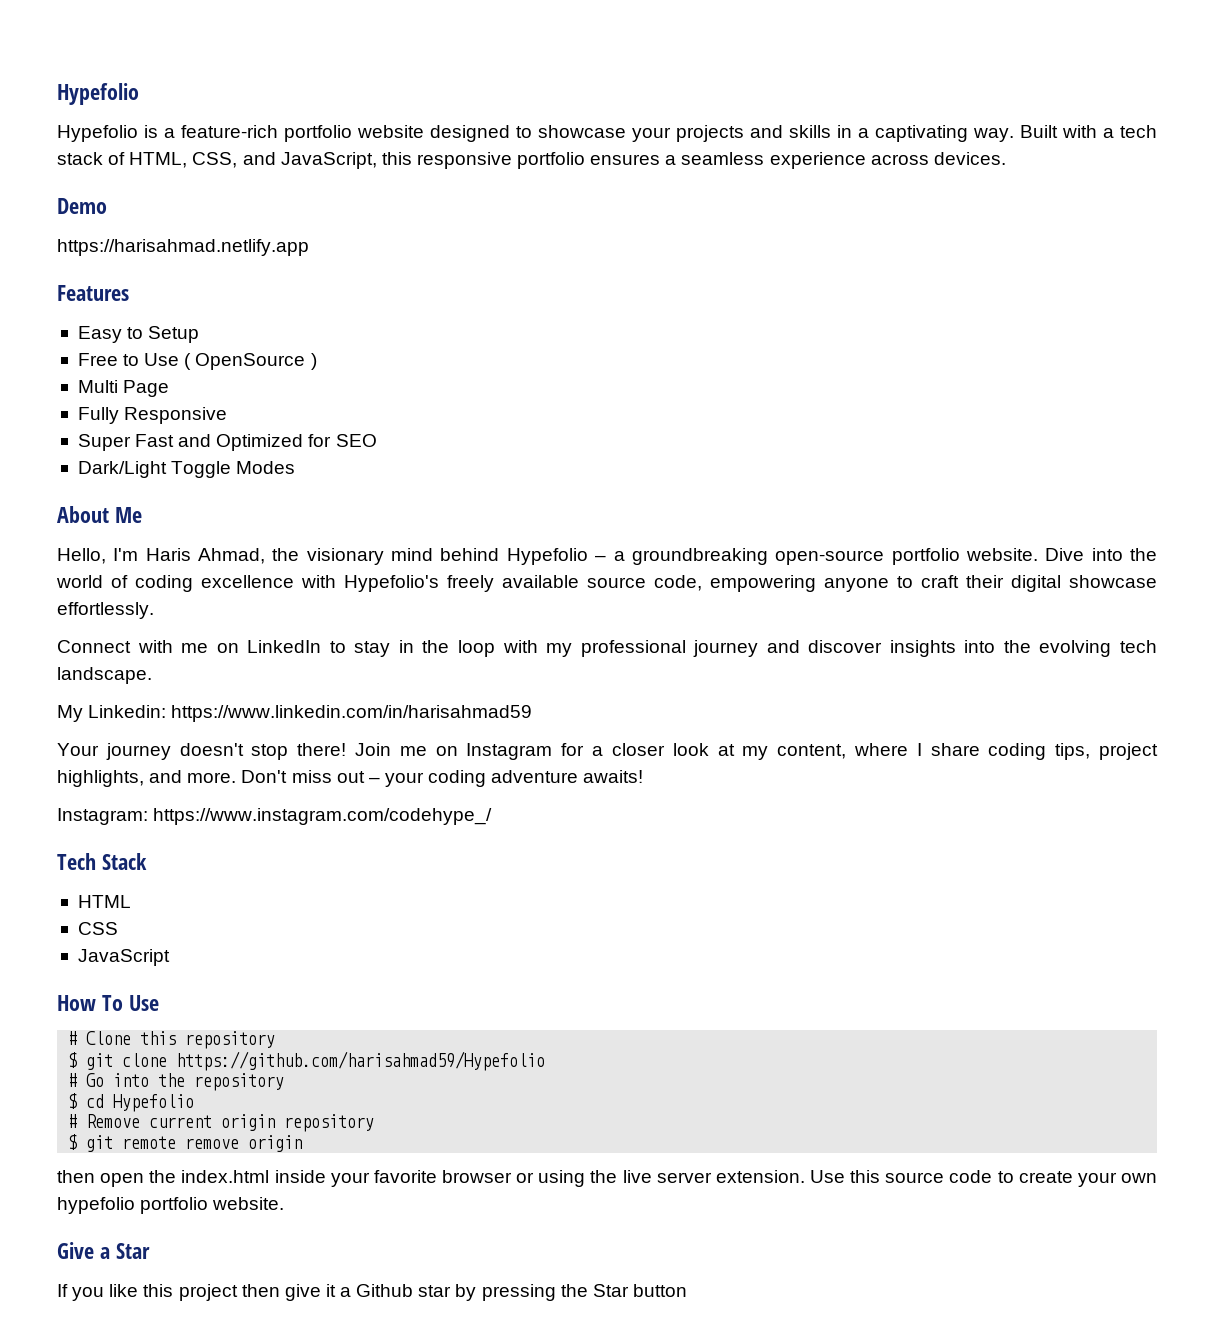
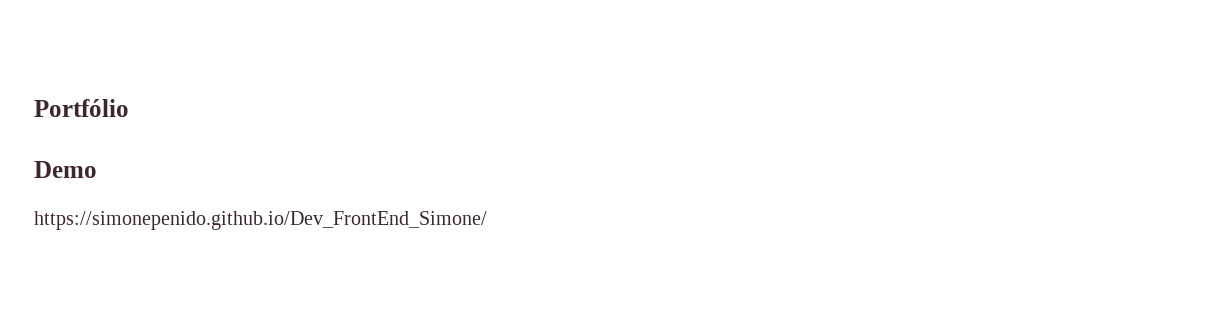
[57,83,139,105] [57,125,1157,142] [57,152,1006,169] [57,198,107,214] [57,239,309,256] [57,285,129,301] [77,326,200,343] [77,353,317,370] [77,380,170,397] [77,407,228,424] [77,434,377,451] [77,461,296,478] [57,506,142,523] [57,548,1157,565] [56,575,1157,592] [57,602,154,619] [57,640,1157,657] [57,667,152,684] [57,705,533,722] [57,743,1159,760] [57,770,644,787] [57,808,493,825] [57,853,147,870] [77,895,131,908] [77,922,118,935] [77,949,170,966] [57,995,159,1011] [68,1031,276,1049] [68,1051,546,1071] [68,1073,285,1091] [68,1093,195,1112] [68,1114,375,1132] [68,1134,303,1152] [57,1170,1157,1187] [57,1197,285,1214] [57,1242,150,1259] [57,1284,687,1301] Hypefolio // Hypefolio is a feature-rich portfolio website designed to showcase your projects and skills in a captivating way. Built with a tech stack of HTML, CSS, and JavaScript, this responsive portfolio ensures a seamless experience across devices. // Demo // https://harisahmad.netlify.app // Features // Easy to Setup // Free to Use ( OpenSource ) // Multi Page // Fully Responsive // Super Fast and Optimized for SEO // Dark/Light Toggle Modes // About Me // Hello, I'm Haris Ahmad, the visionary mind behind Hypefolio – a groundbreaking open-source portfolio website. Dive into the world of coding excellence with Hypefolio's freely available source code, empowering anyone to craft their digital showcase effortlessly. // Connect with me on LinkedIn to stay in the loop with my professional journey and discover insights into the evolving tech landscape. // My Linkedin: https://www.linkedin.com/in/harisahmad59 // Your journey doesn't stop there! Join me on Instagram for a closer look at my content, where I share coding tips, project highlights, and more. Don't miss out – your coding adventure awaits! // Instagram: https://www.instagram.com/codehype_/ // Tech Stack // HTML // CSS // JavaScript // How To Use // # Clone this repository // $ git clone https://github.com/harisahmad59/Hypefolio // # Go into the repository // $ cd Hypefolio // # Remove current origin repository // $ git remote remove origin // then open the index.html inside your favorite browser or using the live server extension. Use this source code to create your own hypefolio portfolio website. // Give a Star // If you like this project then give it a Github star by pressing the Star button -> [34,99,129,117] [34,161,97,178] [34,211,487,230] Portfólio // Demo // https://simonepenido.github.io/Dev_FrontEnd_Simone/

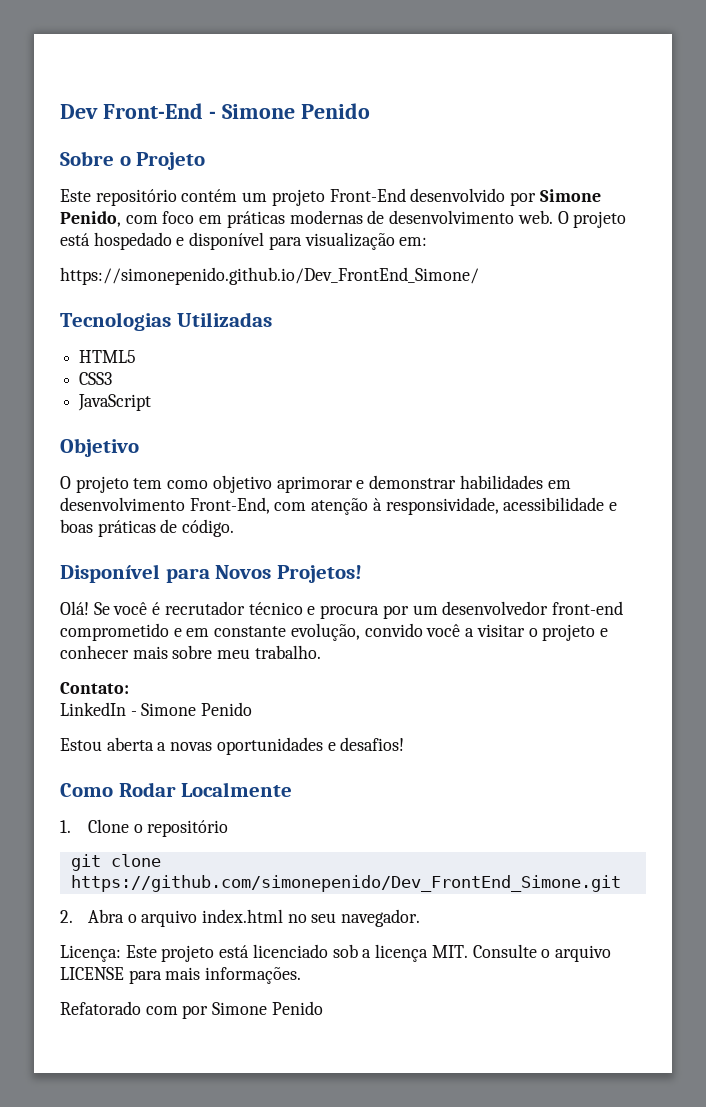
[34,99,129,117] [34,161,97,178] [34,211,487,230] Portfólio // Demo // https://simonepenido.github.io/Dev_FrontEnd_Simone/ -> [60,103,370,119] [60,151,206,170] [60,188,601,206] [60,210,627,228] [60,232,428,250] [60,267,479,285] [60,312,272,331] [79,350,137,363] [79,372,113,385] [78,394,152,411] [60,438,139,457] [60,475,571,493] [60,497,618,515] [60,519,235,537] [60,564,362,583] [60,601,623,619] [60,623,608,641] [60,645,321,659] [60,682,129,694] [60,702,253,716] [60,737,405,755] [60,782,293,797] [60,819,229,837] [70,854,161,871] [70,875,621,892] [60,909,421,927] [60,944,611,962] [60,967,302,984] [60,1001,323,1019] Dev Front-End - Simone Penido // Sobre o Projeto // Este repositório contém um projeto Front-End desenvolvido por Simone Penido, com foco em práticas modernas de desenvolvimento web. O projeto está hospedado e disponível para visualização em: // https://simonepenido.github.io/Dev_FrontEnd_Simone/ // Tecnologias Utilizadas // HTML5 // CSS3 // JavaScript // Objetivo // O projeto tem como objetivo aprimorar e demonstrar habilidades em desenvolvimento Front-End, com atenção à responsividade, acessibilidade e boas práticas de código. // Disponível para Novos Projetos! // Olá! Se você é recrutador técnico e procura por um desenvolvedor front-end comprometido e em constante evolução, convido você a visitar o projeto e conhecer mais sobre meu trabalho. // Contato: // LinkedIn - Simone Penido // Estou aberta a novas oportunidades e desafios! // Como Rodar Localmente // 1. Clone o repositório // git clone https://github.com/simonepenido/Dev_FrontEnd_Simone.git // 2. Abra o arquivo index.html no seu navegador. // Licença: Este projeto está licenciado sob a licença MIT. Consulte o arquivo LICENSE para mais informações. // Refatorado com por Simone Penido

